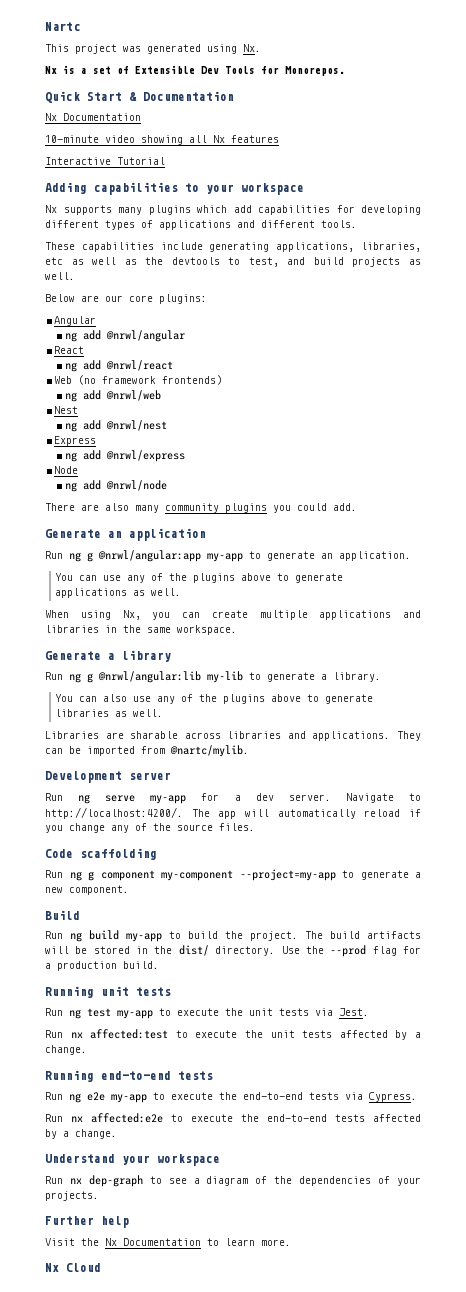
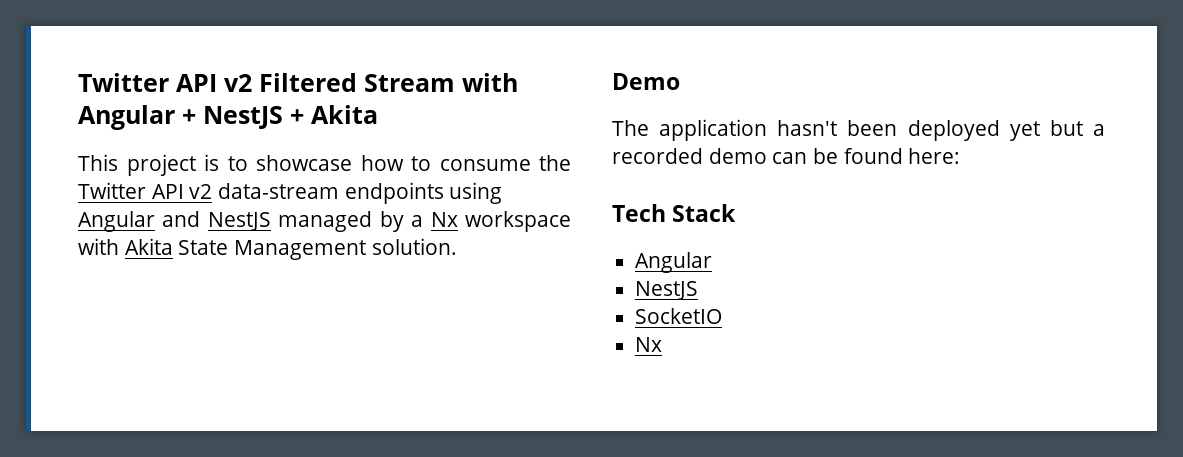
[45,22,80,31] [45,44,261,54] [45,65,345,76] [45,91,234,103] [45,113,141,121] [45,135,279,145] [45,157,165,165] [45,182,304,195] [45,205,421,215] [45,220,357,230] [45,242,422,252] [45,257,422,267] [45,272,75,280] [45,294,207,304] [54,316,97,326] [64,330,185,342] [54,346,85,354] [64,360,173,372] [54,375,223,385] [64,390,161,402] [54,406,79,414] [64,420,167,432] [54,436,97,446] [64,450,185,462] [54,466,79,474] [64,480,167,492] [45,503,357,513] [45,528,206,541] [45,550,411,562] [55,573,344,583] [55,588,182,598] [45,610,421,620] [45,625,237,635] [45,650,171,662] [45,671,381,683] [55,694,374,704] [55,709,164,717] [45,731,421,741] [45,745,249,757] [45,771,171,783] [45,793,421,804] [45,807,421,819] [45,823,255,833] [45,848,157,860] [45,869,421,881] [45,885,129,895] [45,910,80,920] [45,930,421,942] [45,945,422,957] [45,961,159,971] [45,986,171,998] [45,1008,369,1019] [45,1029,422,1040] [45,1045,87,1055] [45,1070,213,1082] [45,1092,417,1103] [45,1113,421,1123] [45,1129,117,1139] [45,1154,220,1166] [45,1175,421,1187] [45,1191,99,1201] [45,1216,129,1228] [45,1238,291,1246] [45,1263,101,1272] Nartc // This project was generated using Nx. // Nx is a set of Extensible Dev Tools for Monorepos. // Quick Start & Documentation // Nx Documentation // 10-minute video showing all Nx features // Interactive Tutorial // Adding capabilities to your workspace // Nx supports many plugins which add capabilities for developing different types of applications and different tools. // These capabilities include generating applications, libraries, etc as well as the devtools to test, and build projects as well. // Below are our core plugins: // Angular // ng add @nrwl/angular // React // ng add @nrwl/react // Web (no framework frontends) // ng add @nrwl/web // Nest // ng add @nrwl/nest // Express // ng add @nrwl/express // Node // ng add @nrwl/node // There are also many community plugins you could add. // Generate an application // Run ng g @nrwl/angular:app my-app to generate an application. // You can use any of the plugins above to generate applications as well. // When using Nx, you can create multiple applications and libraries in the same workspace. // Generate a library // Run ng g @nrwl/angular:lib my-lib to generate a library. // You can also use any of the plugins above to generate libraries as well. // Libraries are sharable across libraries and applications. They can be imported from @nartc/mylib. // Development server // Run ng serve my-app for a dev server. Navigate to http://localhost:4200/. The app will automatically reload if you change any of the source files. // Code scaffolding // Run ng g component my-component --project=my-app to generate a new component. // Build // Run ng build my-app to build the project. The build artifacts will be stored in the dist/ directory. Use the --prod flag for a production build. // Running unit tests // Run ng test my-app to execute the unit tests via Jest. // Run nx affected:test to execute the unit tests affected by a change. // Running end-to-end tests // Run ng e2e my-app to execute the end-to-end tests via Cypress. // Run nx affected:e2e to execute the end-to-end tests affected by a change. // Understand your workspace // Run nx dep-graph to see a diagram of the dependencies of your projects. // Further help // Visit the Nx Documentation to learn more. // Nx Cloud -> [78,73,518,92] [78,105,378,130] [78,154,571,176] [78,182,503,204] [78,211,571,232] [78,238,457,260] [612,73,680,90] [612,119,1105,141] [612,148,961,164] [612,204,737,222] [635,252,713,273] [635,281,699,300] [635,308,723,324] [635,337,663,352] Twitter API v2 Filtered Stream with Angular + NestJS + Akita // This project is to showcase how to consume the Twitter API v2 data-stream endpoints using Angular and NestJS managed by a Nx workspace with Akita State Management solution. // Demo // The application hasn't been deployed yet but a recorded demo can be found here: // Tech Stack // Angular // NestJS // SocketIO // Nx

